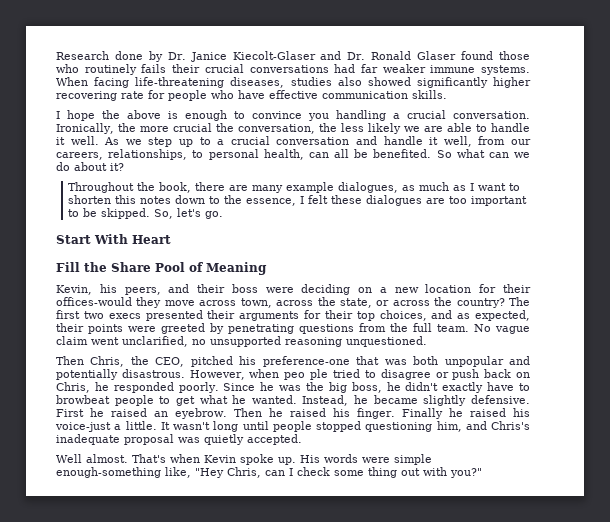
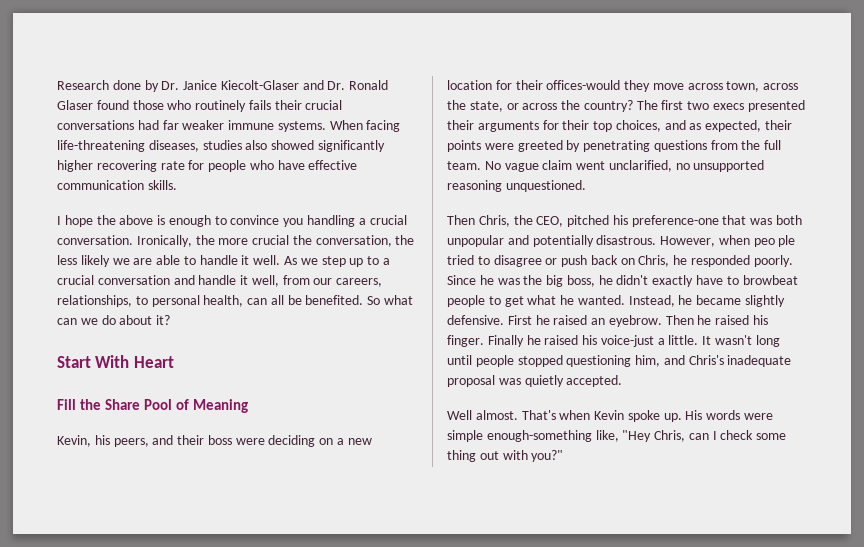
[68,182,521,193] [68,195,528,206] [68,208,224,219] // Throughout the book, there are many example dialogues, as much as I want to shorten this notes down to the essence, I felt these dialogues are too important to be skipped. So, let's go. -> (171, 320) none

